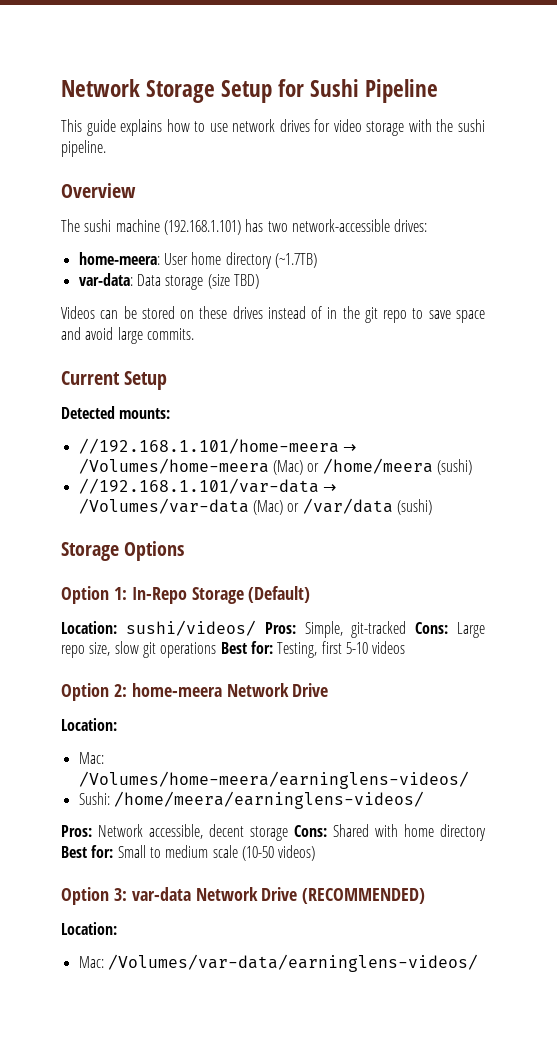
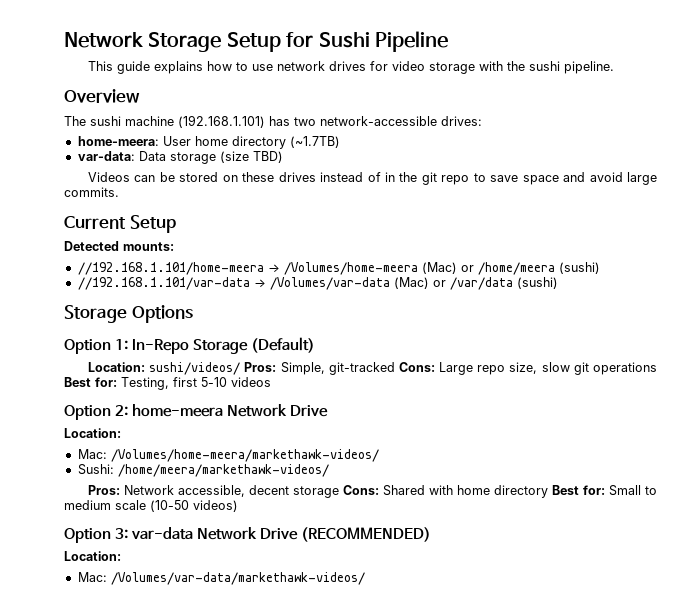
[78,771,469,789] /Volumes/home-meera/earninglens-videos/ -> [110,449,379,462] /Volumes/home-meera/markethawk-videos/
[113,791,424,809] /home/meera/earninglens-videos/ -> [117,464,329,477] /home/meera/markethawk-videos/
[107,954,478,972] /Volumes/var-data/earninglens-videos/ -> [110,572,365,585] /Volumes/var-data/markethawk-videos/

